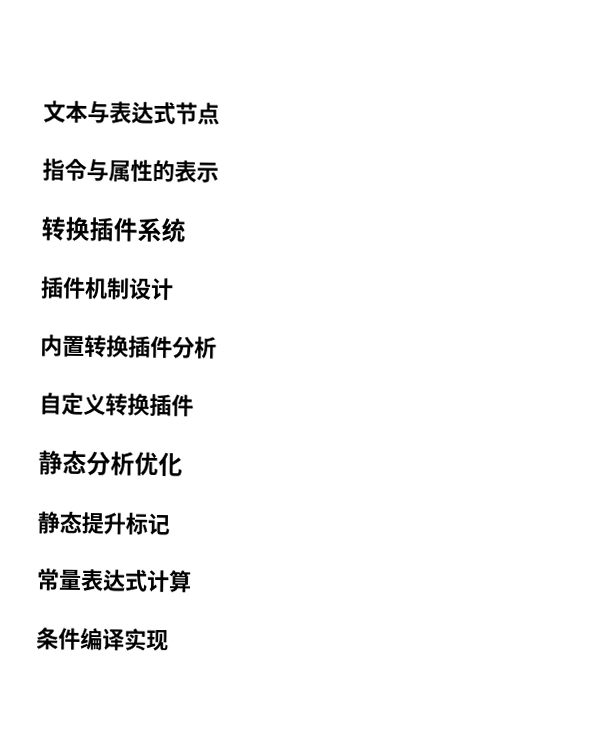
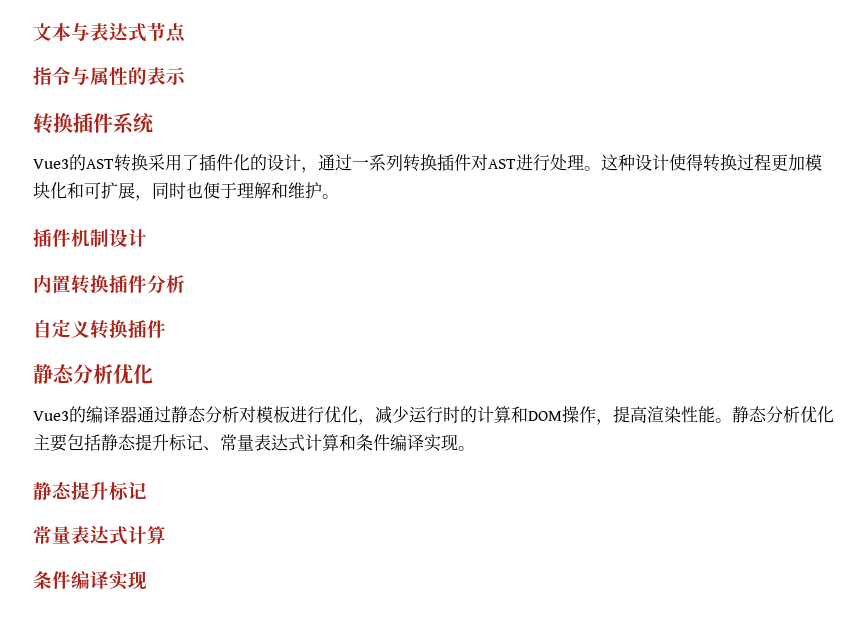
(186, 230) none -> [33,154,822,173] [33,182,339,201] // Vue3的AST转换采用了插件化的设计，通过一系列转换插件对AST进行处理。这种设计使得转换过程更加模块化和可扩展，同时也便于理解和维护。
(183, 464) none -> [33,406,834,425] [33,434,475,452] // Vue3的编译器通过静态分析对模板进行优化，减少运行时的计算和DOM操作，提高渲染性能。静态分析优化主要包括静态提升标记、常量表达式计算和条件编译实现。

